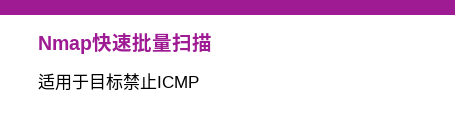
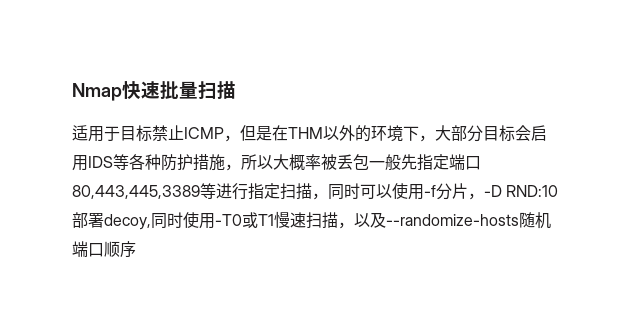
(199, 82) none -> [224,125,547,142] [72,154,481,171] [72,183,559,200] [72,211,551,230] [72,241,136,258] ，但是在THM以外的环境下，大部分目标会启用IDS等各种防护措施，所以大概率被丢包一般先指定端口80,443,445,3389等进行指定扫描，同时可以使用-f分片，-D RND:10部署decoy,同时使用-T0或T1慢速扫描，以及--randomize-hosts随机端口顺序

